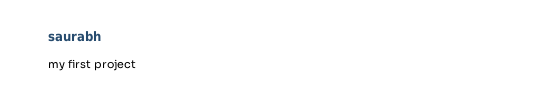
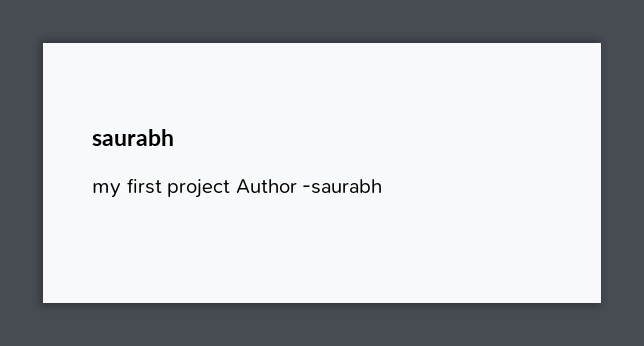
(136, 65) none -> [235,179,383,194] Author -saurabh

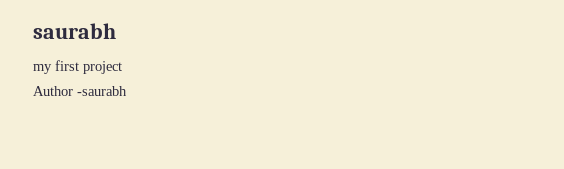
(231, 188) none -> (122, 67) //

